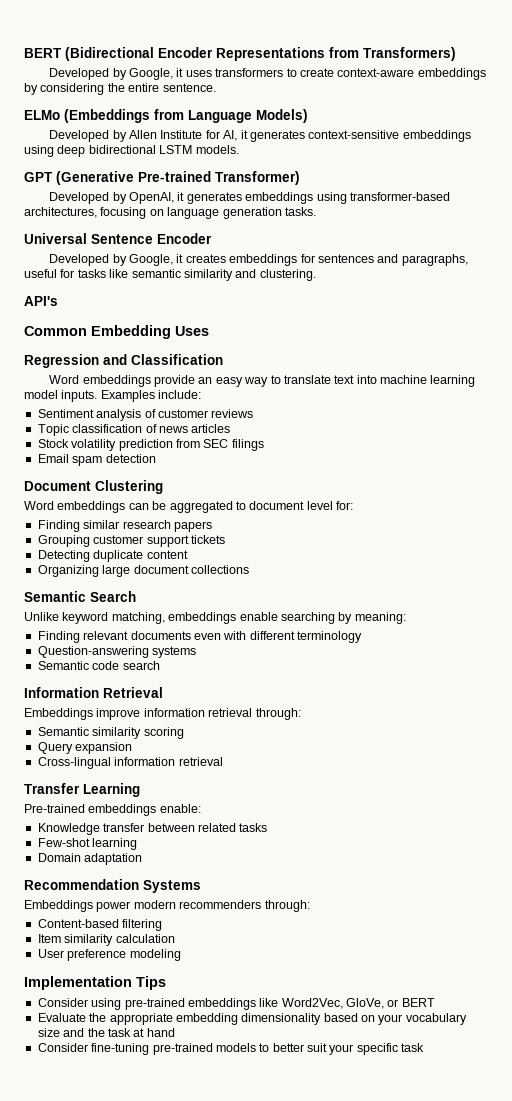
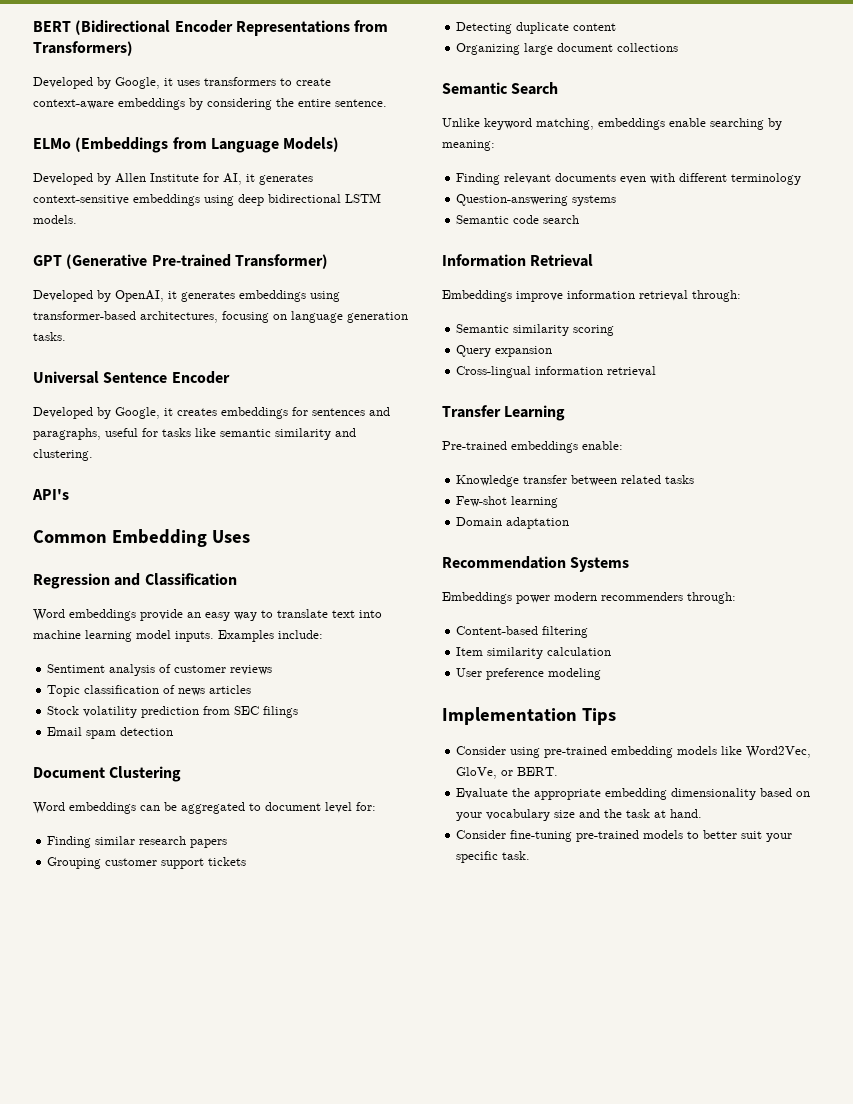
[187,998,256,1010] embeddings -> [611,746,718,758] embedding models
[401,998,435,1007] BERT -> [517,767,559,776] BERT.
[146,1028,175,1037] hand -> [670,809,703,818] hand.
[401,1043,425,1052] task -> [502,851,531,860] task.

